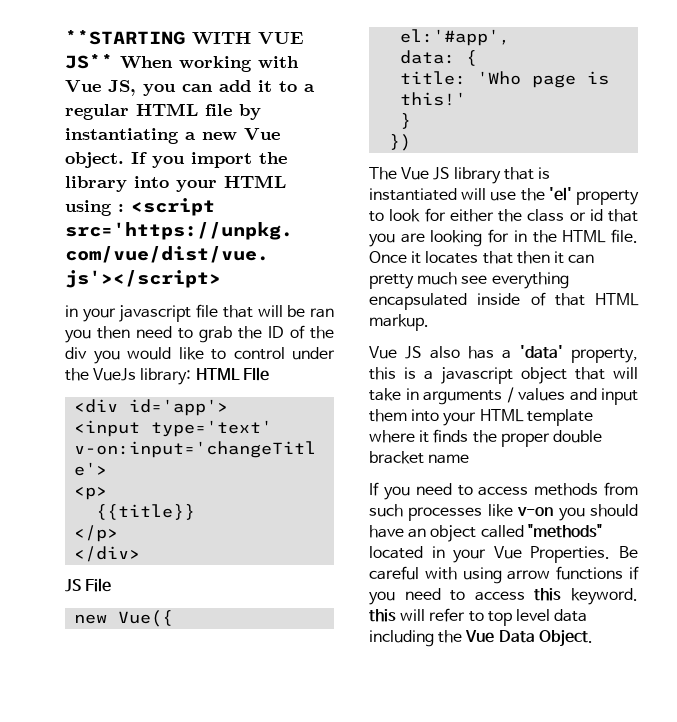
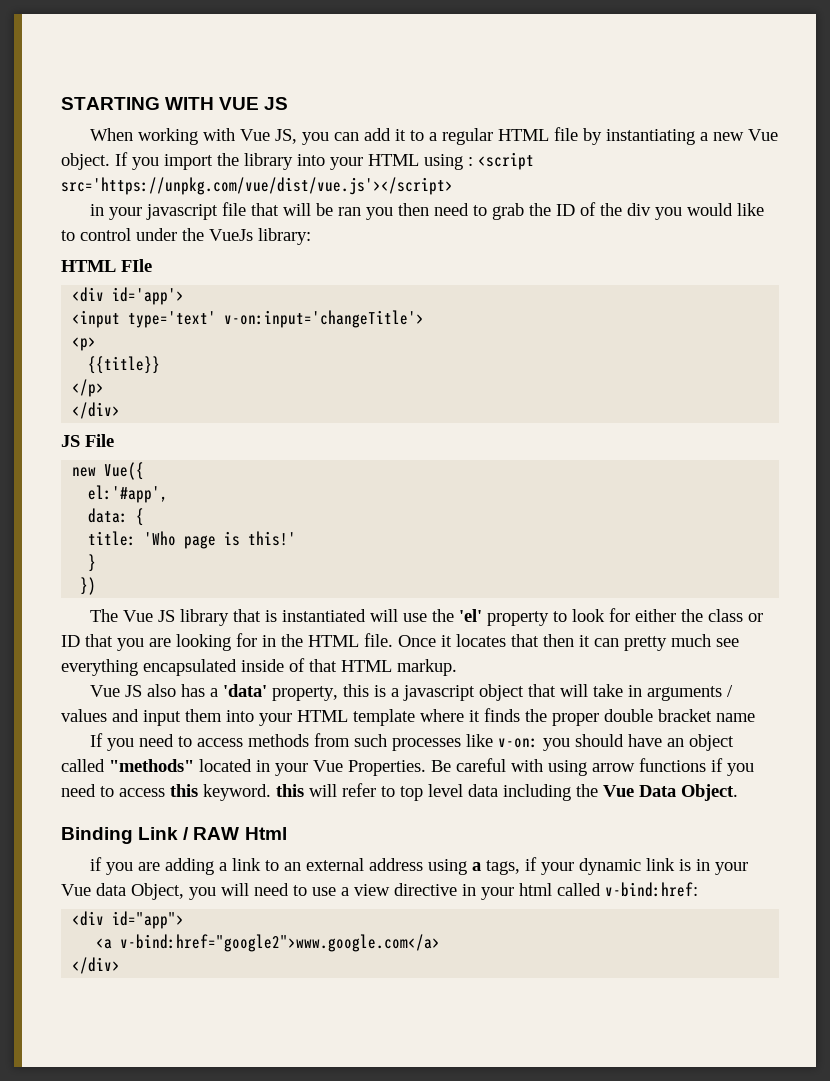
[65,30,185,45] **STARTING -> [61,97,160,110] STARTING
[65,54,113,69] JS** -> [264,97,289,110] JS //
(192, 376) none -> (311, 236) //
[589,209,603,221] id -> [61,635,80,647] ID
[517,507,554,517] v-on -> [497,738,538,748] v-on:
(593, 638) none -> [61,827,287,844] [89,857,748,875] [61,882,698,900] [72,911,185,929] [96,934,441,952] [72,957,121,974] // Binding Link / RAW Html // if you are adding a link to an external address using a tags, if your dynamic link is in your Vue data Object, you will need to use a view directive in your html called v-bind:href: // <div id="app"> // <a v-bind:href="google2">www.google.com</a> // </div>

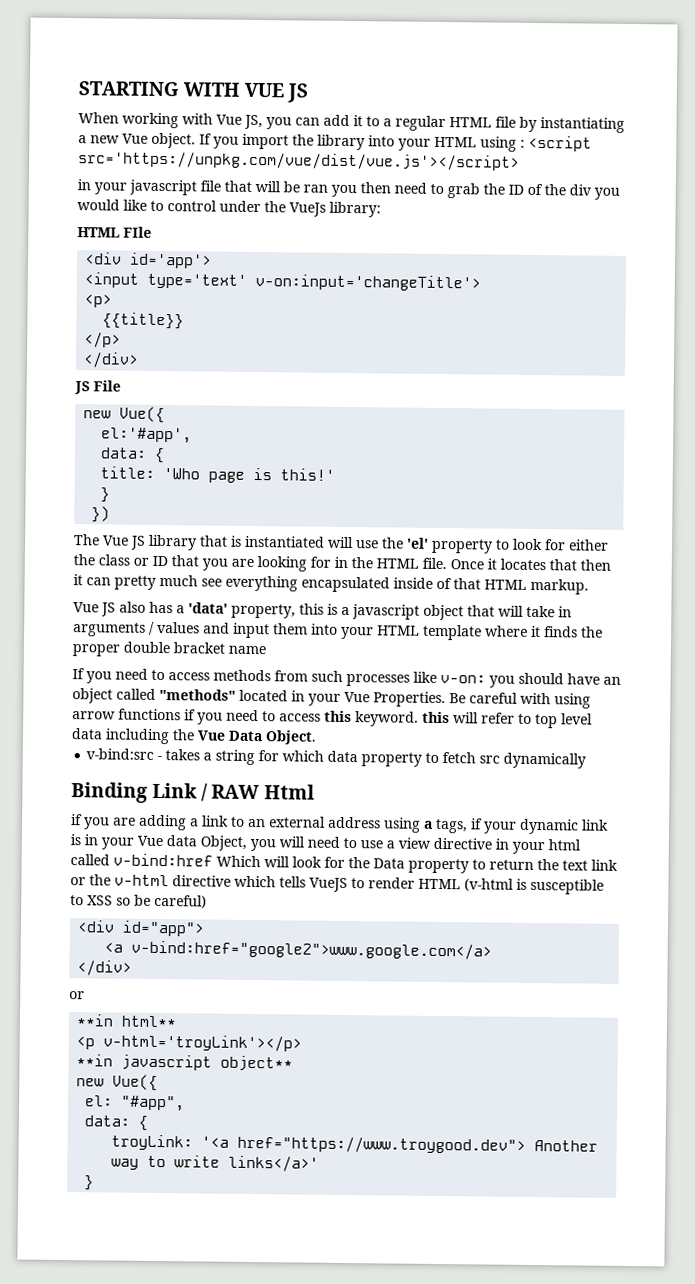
(738, 792) none -> [86,748,587,769] // v-bind:src - takes a string for which data property to fetch src dynamically
[605,882,698,897] v-bind:href: -> [113,853,618,874] [70,874,604,895] [70,894,207,909] v-bind:href Which will look for the Data property to return the text link or the v-html directive which tells VueJS to render HTML (v-html is susceptible to XSS so be careful)
(121, 965) none -> [69,991,85,1000] [76,1014,178,1028] [76,1034,303,1052] [76,1054,294,1072] [76,1074,159,1092] [85,1095,186,1112] [84,1115,149,1131] [111,1134,599,1154] [111,1155,320,1172] [84,1175,95,1191] // or // **in html** // <p v-html='troyLink'></p> // **in javascript object** // new Vue({ // el: "#app", // data: { // troyLink: '<a href="https://www.troygood.dev"> Another way to write links</a>' // }

